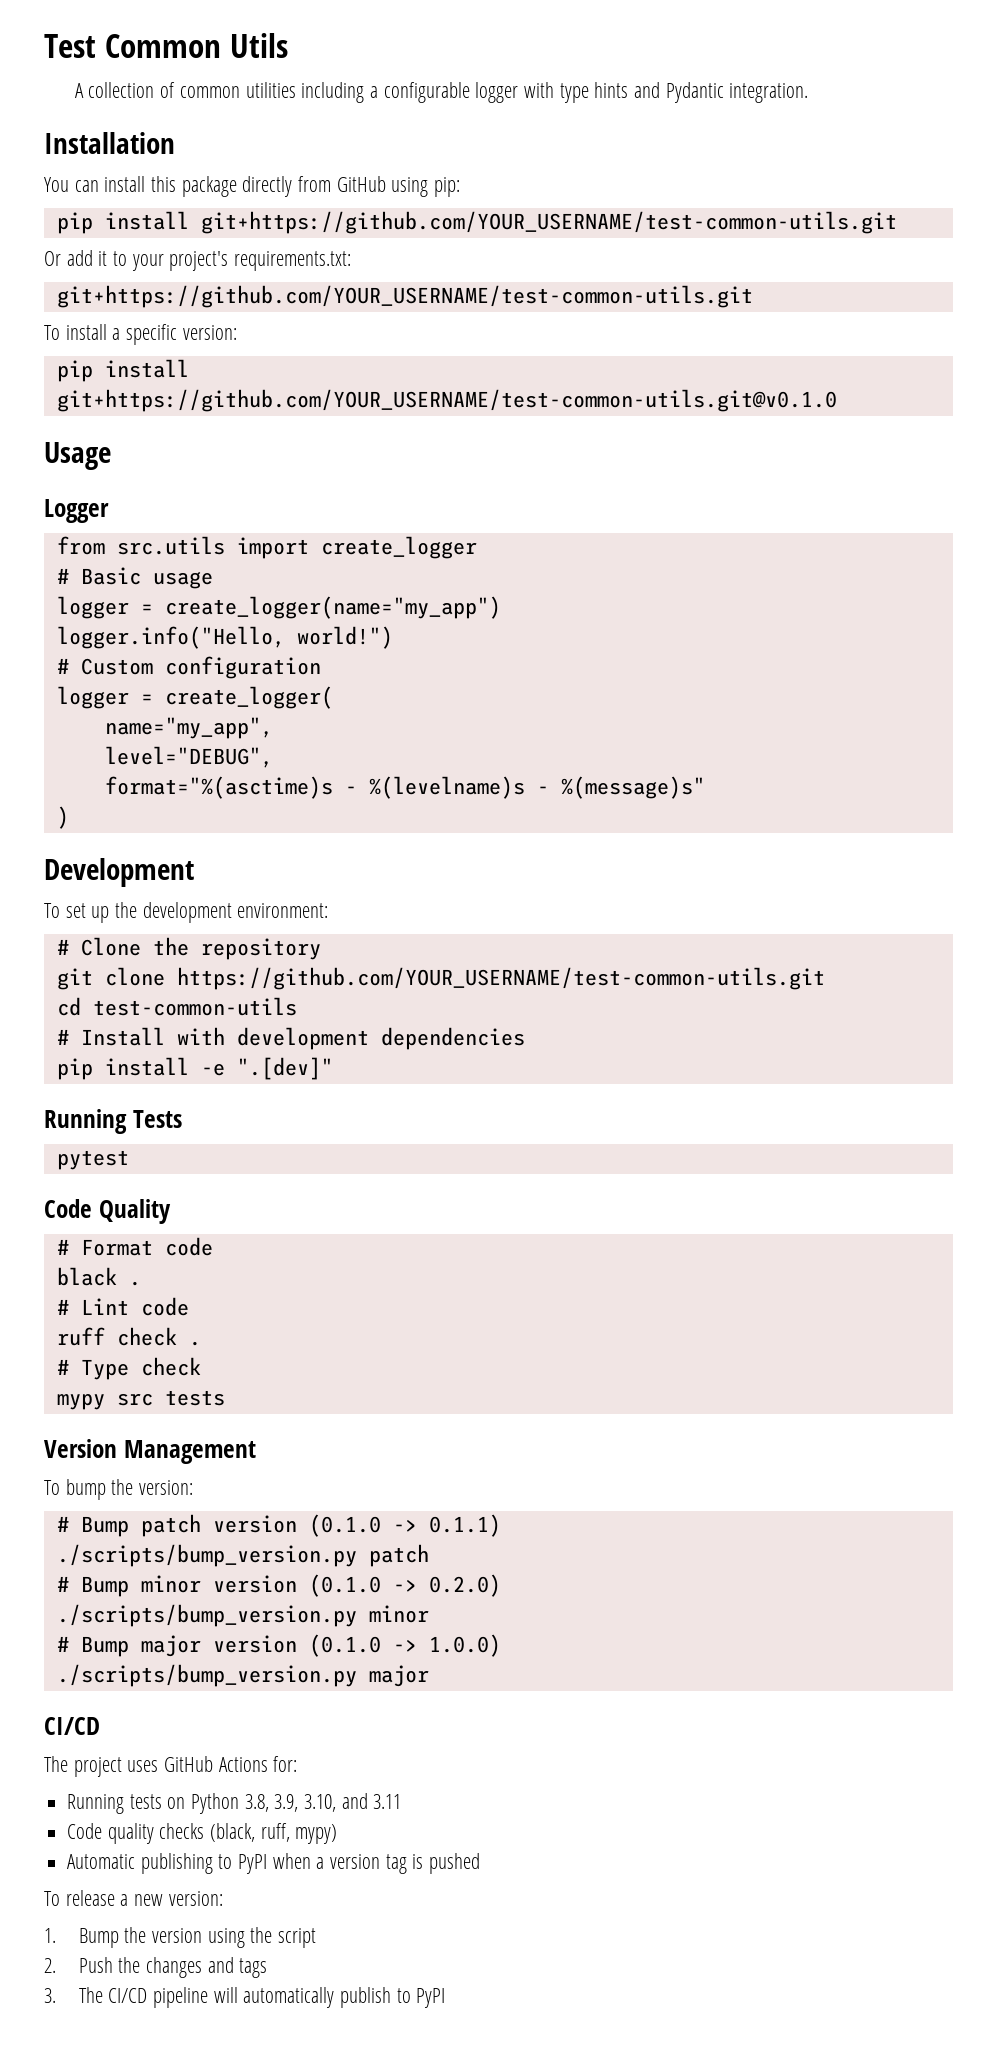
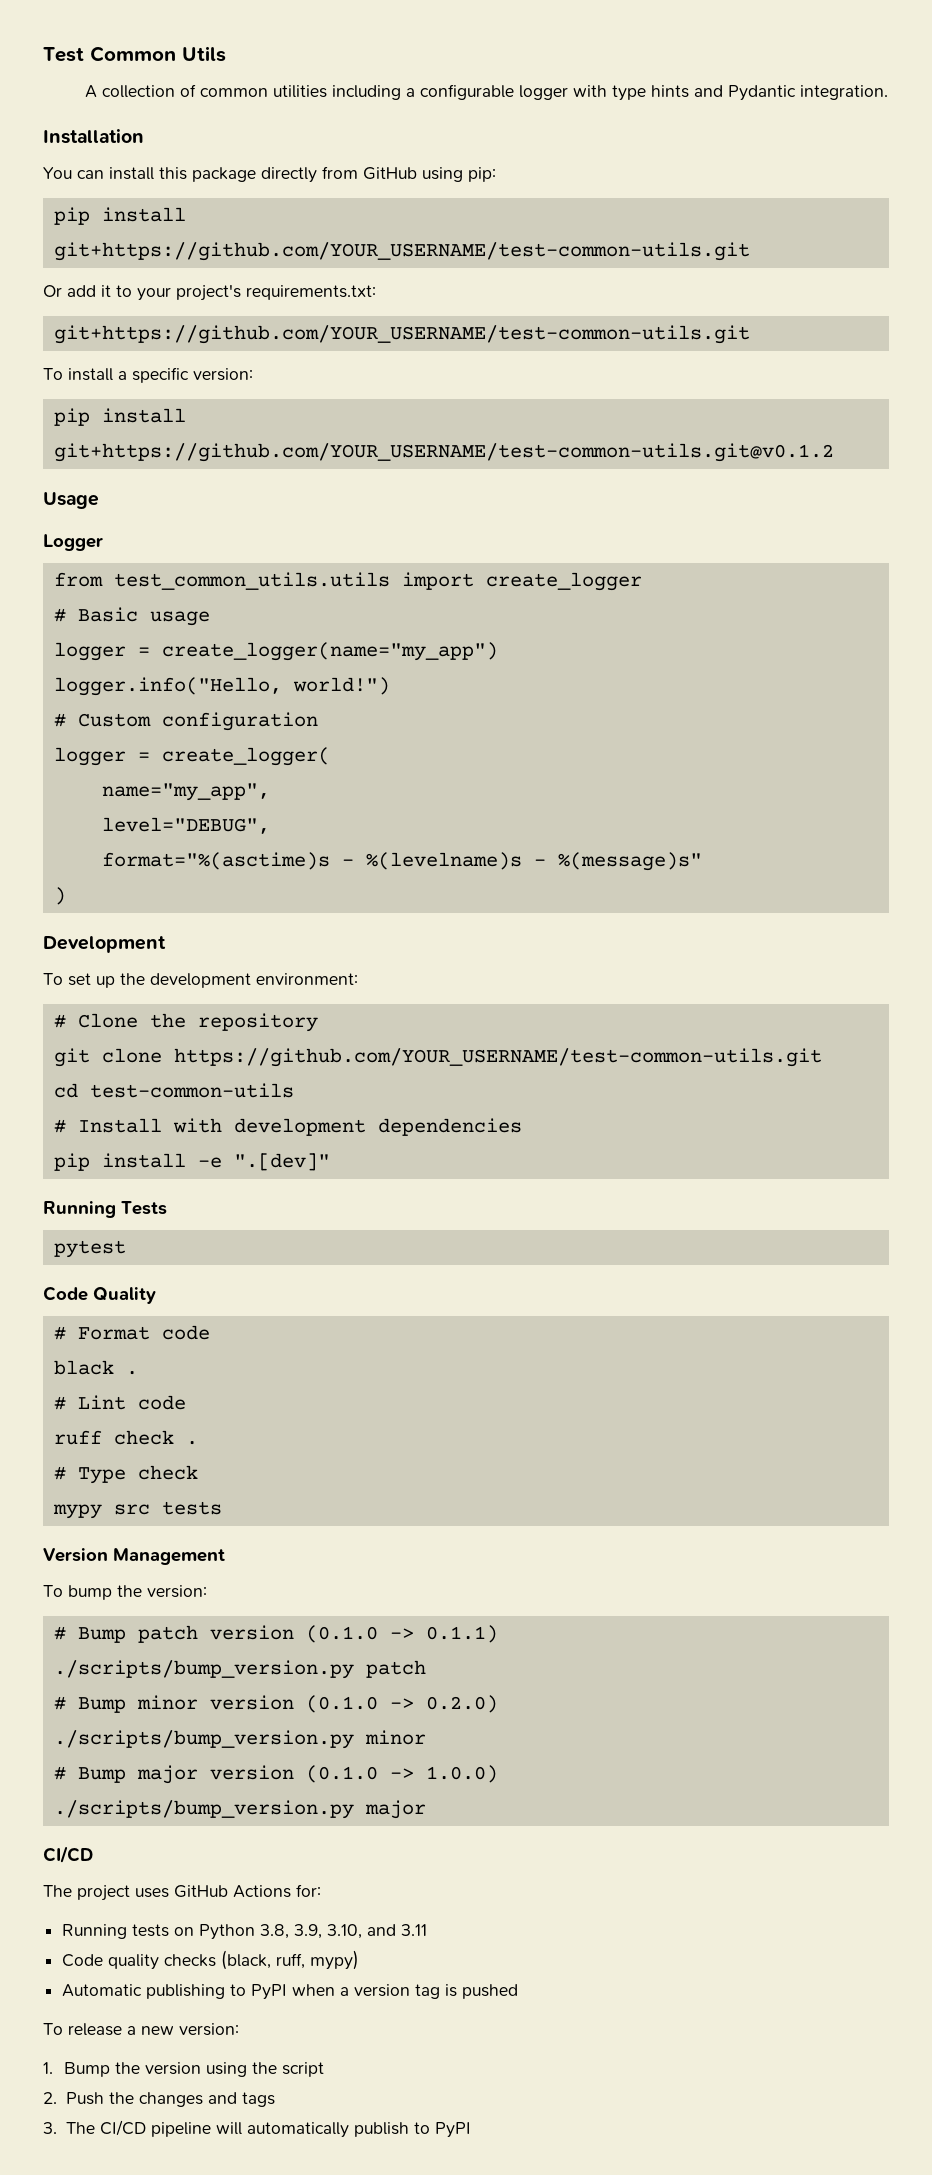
[56,389,837,412] git+https://github.com/YOUR_USERNAME/test-common-utils.git@v0.1.0 -> [53,443,834,462] git+https://github.com/YOUR_USERNAME/test-common-utils.git@v0.1.2
[116,536,225,555] src.utils -> [113,572,390,590] test_common_utils.utils

